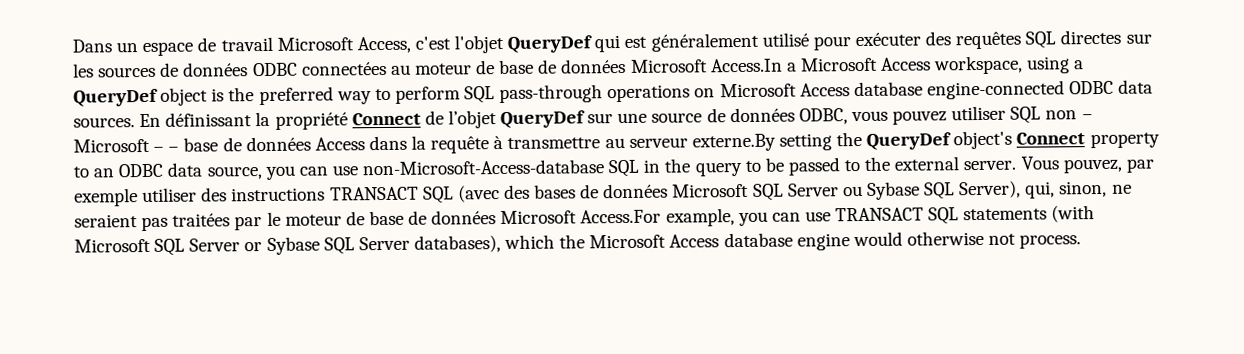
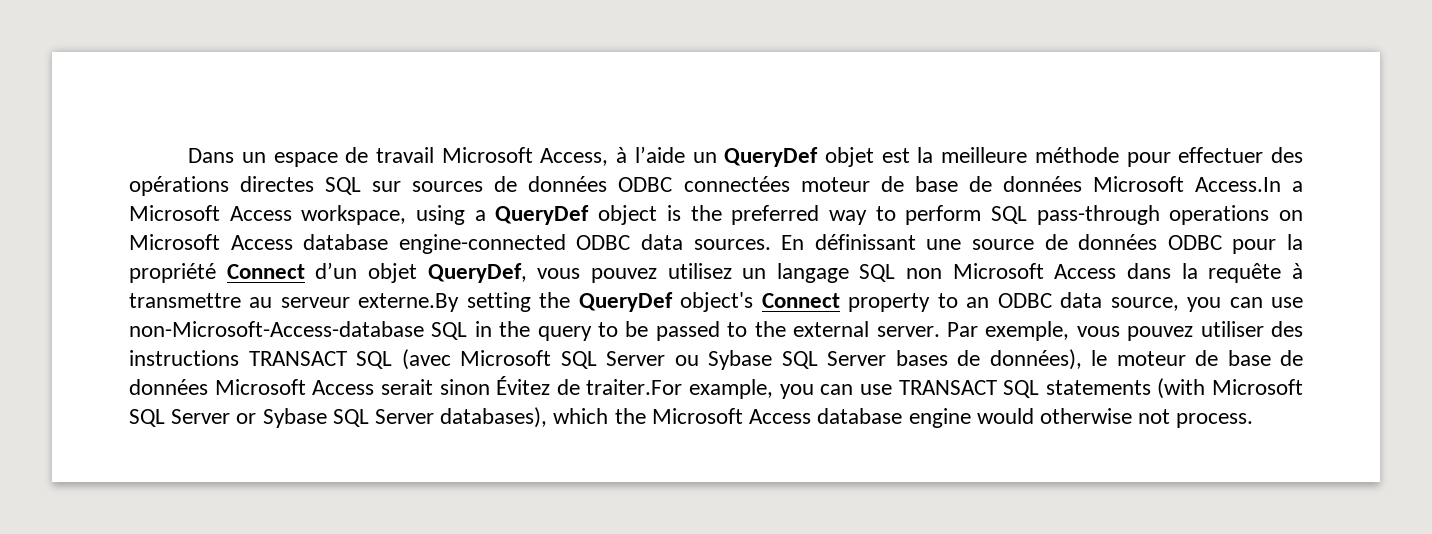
[414,29,1152,54] [73,63,94,78] c'est l'objet QueryDef qui est généralement utilisé pour exécuter des requêtes SQL directes sur les -> [616,146,1303,167] [129,176,402,196] à l’aide un QueryDef objet est la meilleure méthode pour effectuer des opérations directes SQL sur
[390,64,411,75] au -> (790, 184) none
[255,105,1093,130] [73,136,311,153] la propriété Connect de l’objet QueryDef sur une source de données ODBC, vous pouvez utiliser SQL non – Microsoft – – base de données -> [926,234,1303,254] [129,262,1044,283] une source de données ODBC pour la propriété Connect d’un objet QueryDef, vous pouvez utilisez un langage SQL non Microsoft
[1020,156,1154,174] [74,188,138,207] Vous pouvez, par exemple -> [946,321,1194,341] Par exemple, vous pouvez
[503,183,669,199] des bases de données -> (451, 359) none
[959,180,1132,199] [74,213,263,232] Server), qui, sinon, ne seraient pas traitées par -> [827,349,1082,370] Server bases de données),
[580,209,662,224] Access.For -> [312,376,683,395] Access serait sinon Évitez de traiter.For

